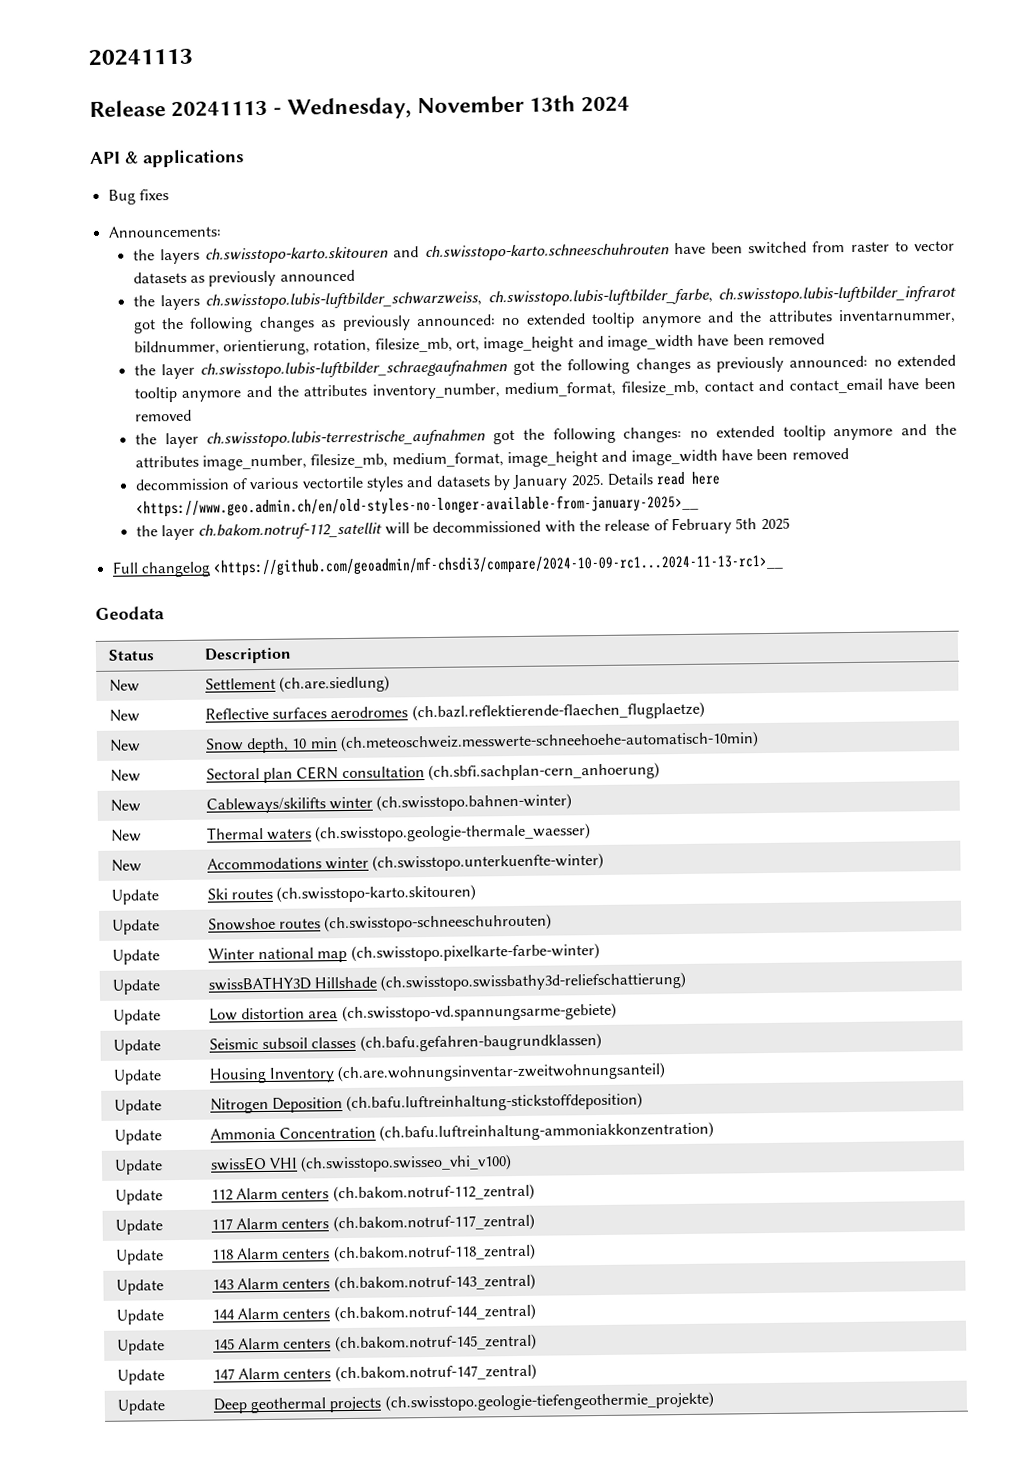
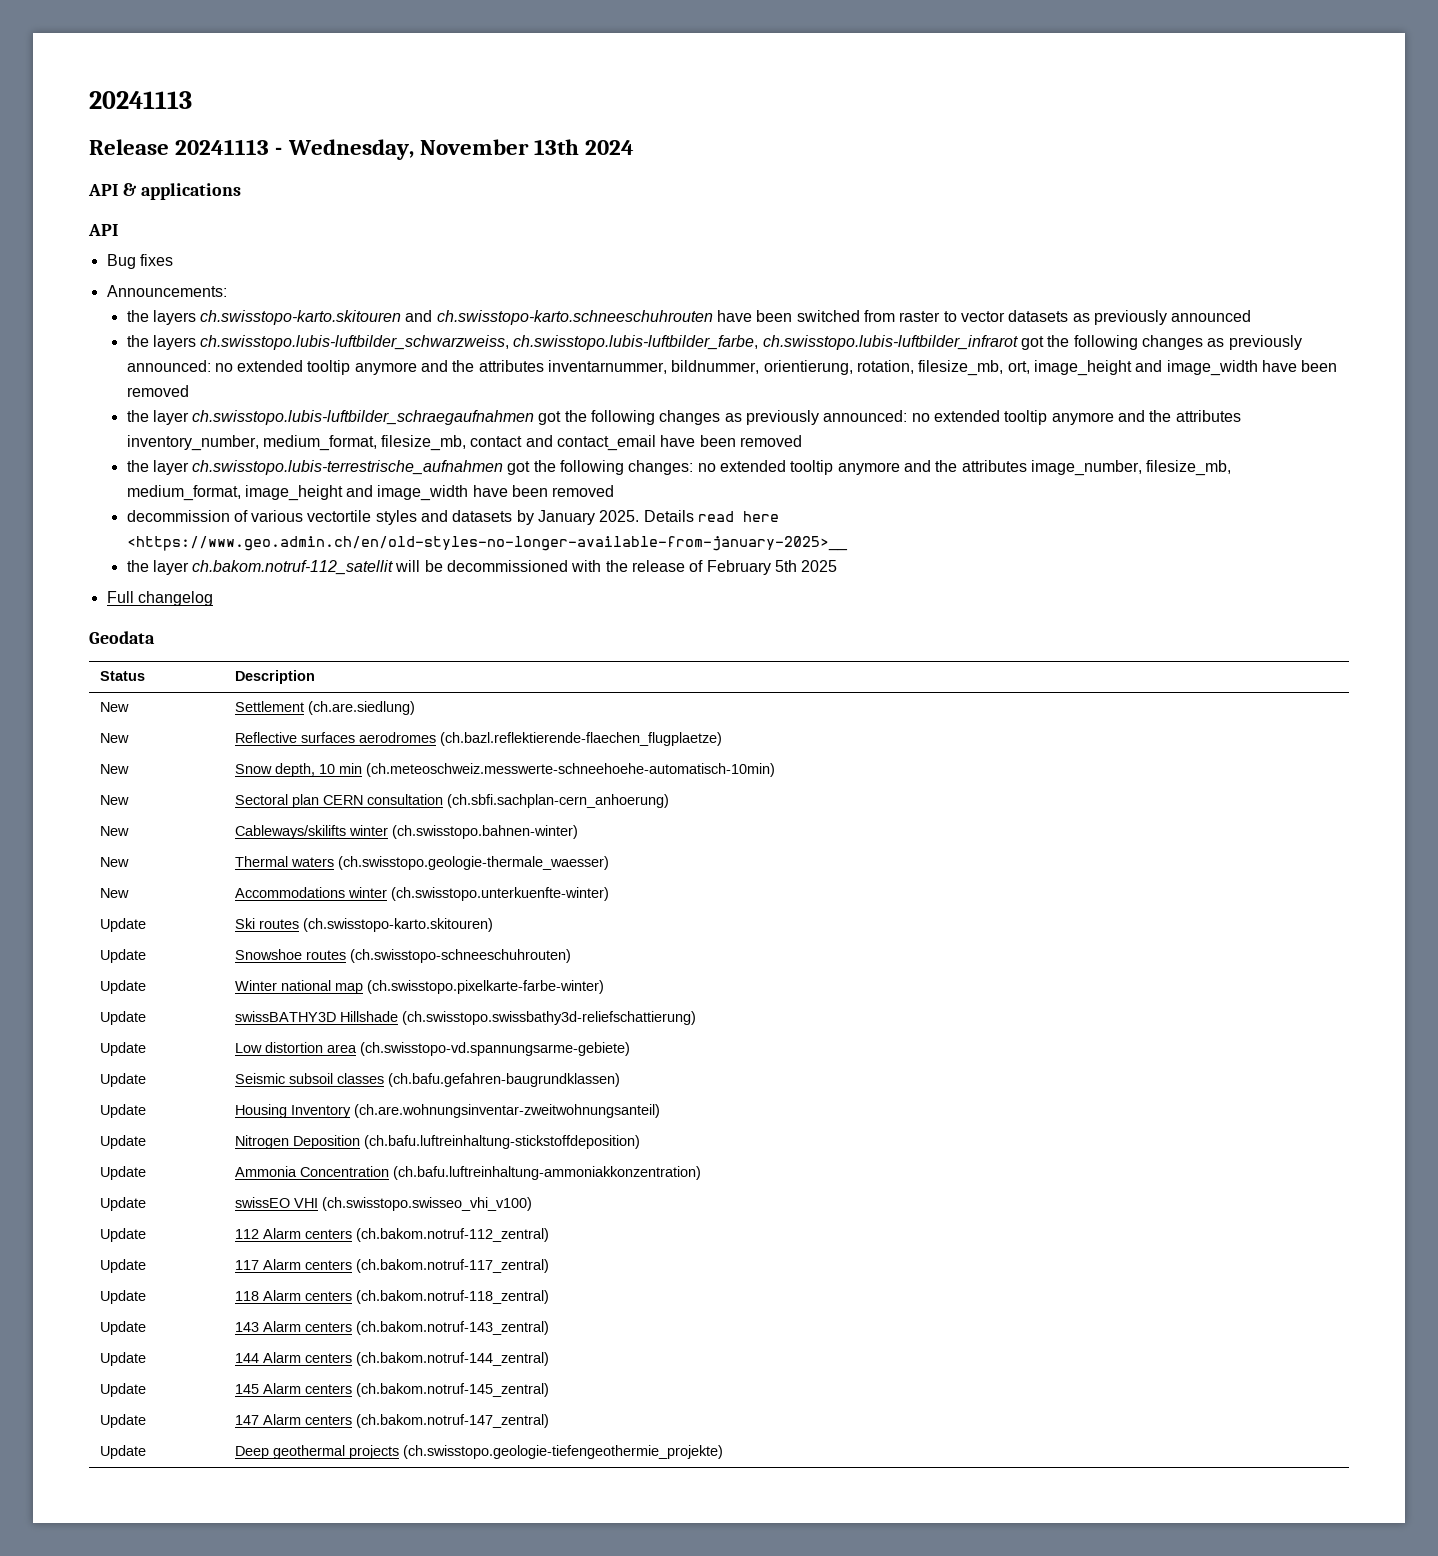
(245, 158) none -> [88,224,118,236] // API
[213,552,785,577] <https://github.com/geoadmin/mf-chsdi3/compare/2024-10-09-rc1...2024-11-13-rc1>__ -> (213, 598) none

